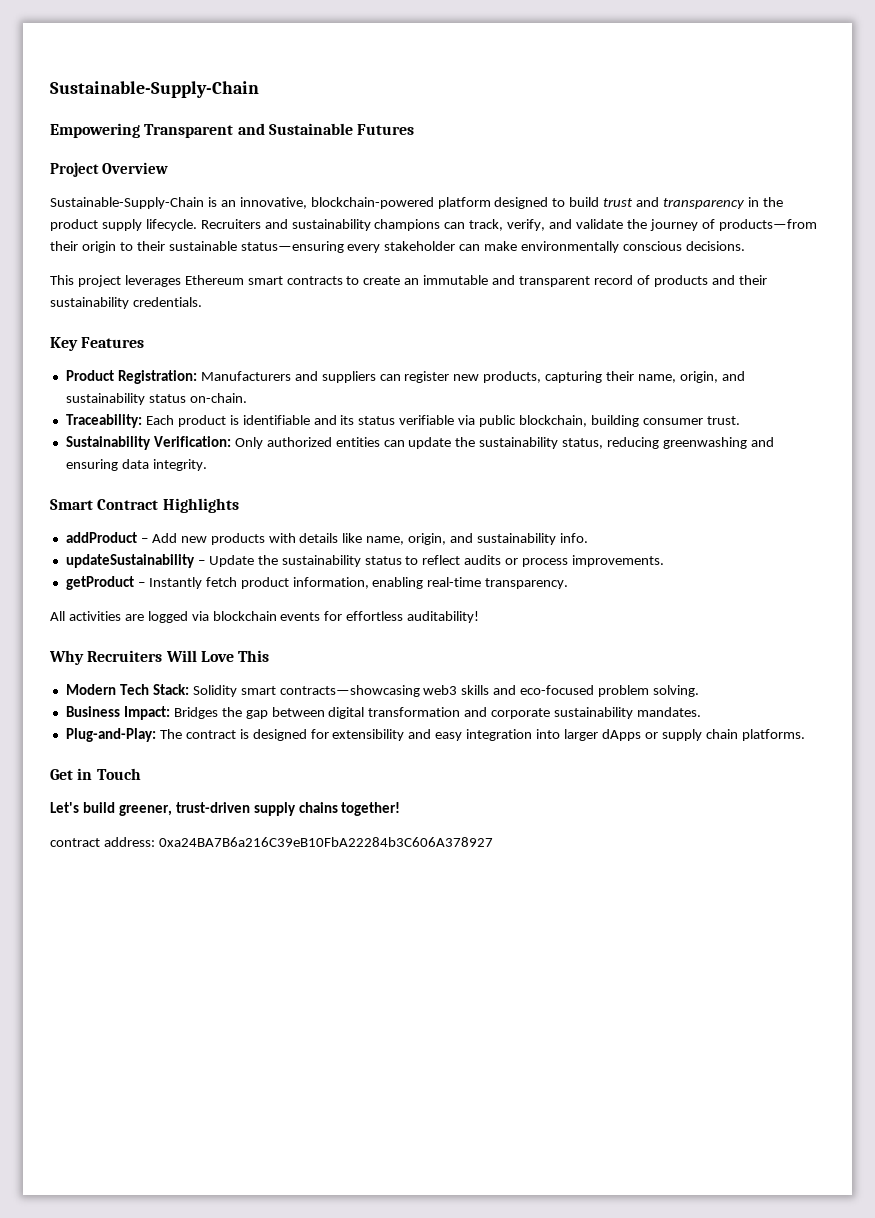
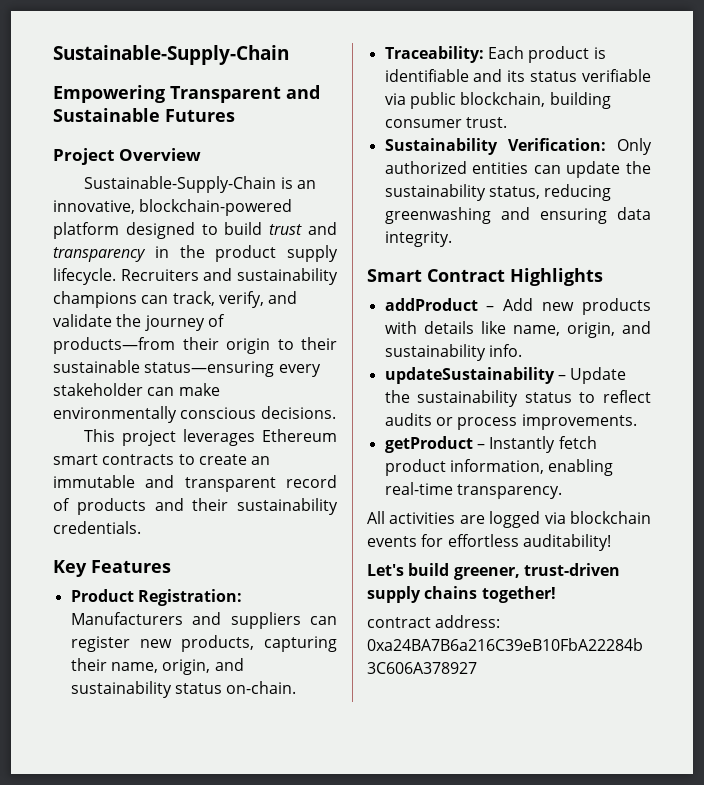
[49,650,270,665] [65,684,700,697] [65,706,702,720] [65,728,805,742] [50,768,141,780] // Why Recruiters Will Love This // Modern Tech Stack: Solidity smart contracts—showcasing web3 skills and eco-focused problem solving. // Business Impact: Bridges the gap between digital transformation and corporate sustainability mandates. // Plug-and-Play: The contract is designed for extensibility and easy integration into larger dApps or supply chain platforms. // Get in Touch -> (611, 542) none

